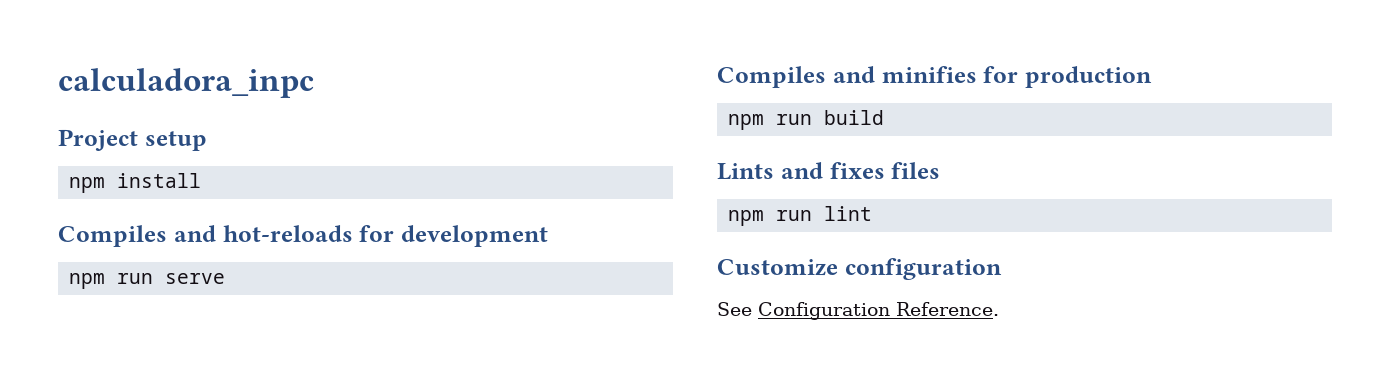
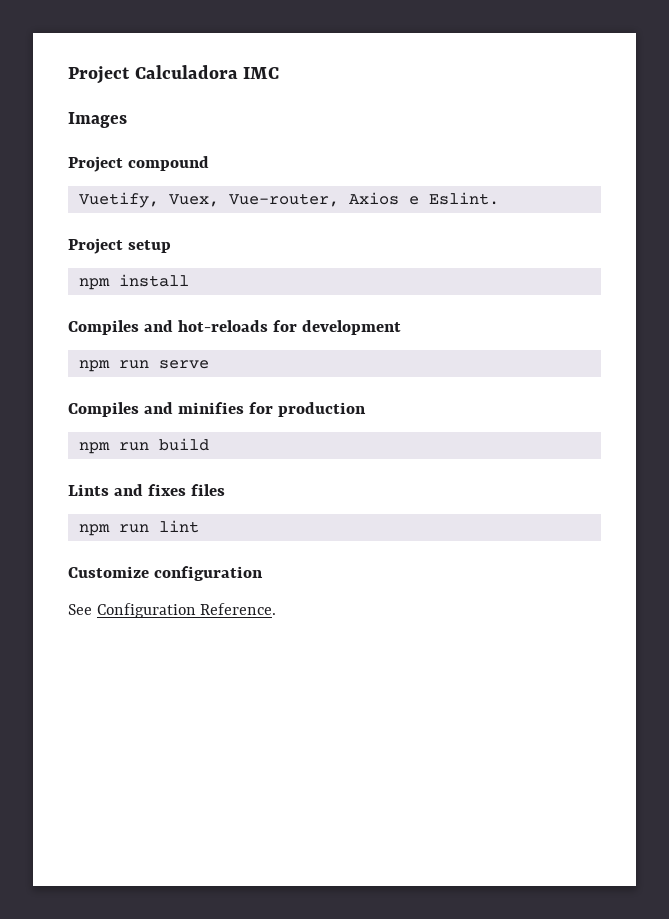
[58,68,314,98] calculadora_inpc -> [68,65,280,84] [68,112,127,128] [68,156,209,172] [78,192,499,208] Project Calculadora IMC // Images // Project compound // Vuetify, Vuex, Vue-router, Axios e Eslint.

